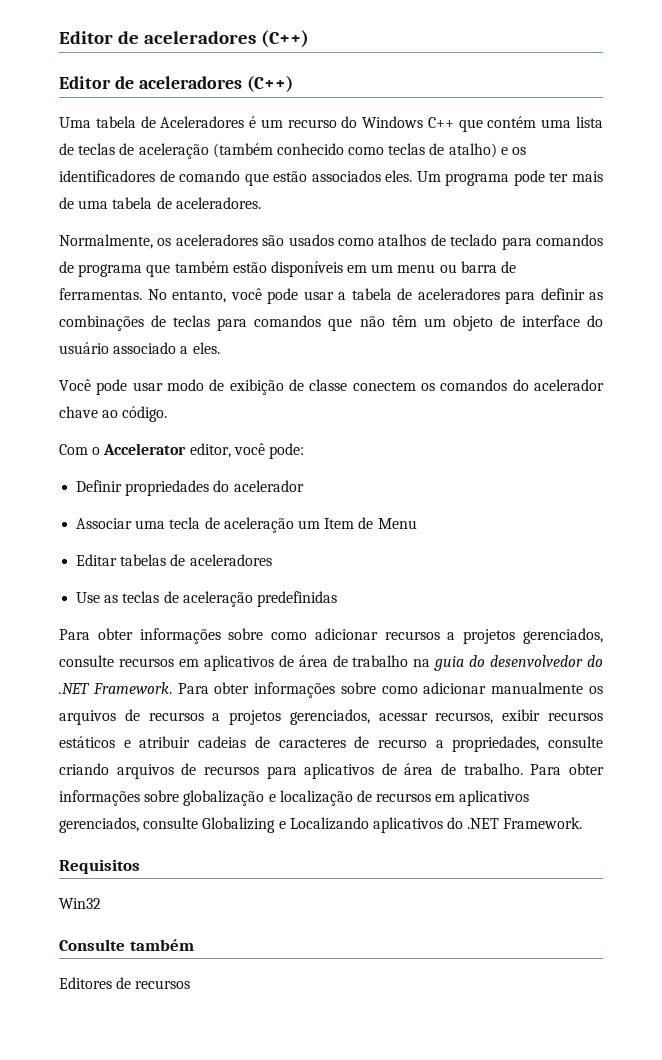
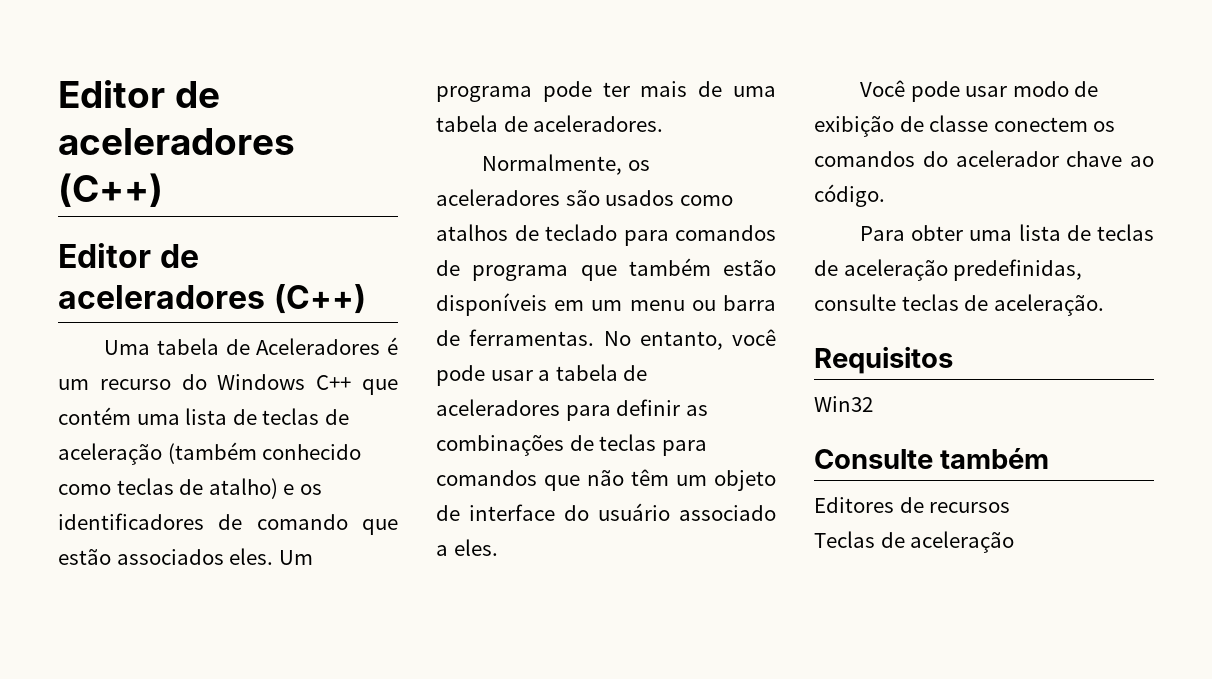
[59,443,304,459] [76,480,304,496] [76,517,417,533] [76,554,272,566] [76,591,337,607] [59,628,603,644] [59,655,603,671] [59,682,603,698] [59,709,603,725] [59,736,603,752] [59,763,604,779] [59,790,530,806] [59,817,583,833] Com o Accelerator editor, você pode: // Definir propriedades do acelerador // Associar uma tecla de aceleração um Item de Menu // Editar tabelas de aceleradores // Use as teclas de aceleração predefinidas // Para obter informações sobre como adicionar recursos a projetos gerenciados, consulte recursos em aplicativos de área de trabalho na guia do desenvolvedor do .NET Framework. Para obter informações sobre como adicionar manualmente os arquivos de recursos a projetos gerenciados, acessar recursos, exibir recursos estáticos e atribuir cadeias de caracteres de recurso a propriedades, consulte criando arquivos de recursos para aplicativos de área de trabalho. Para obter informações sobre globalização e localização de recursos em aplicativos gerenciados, consulte Globalizing e Localizando aplicativos do .NET Framework. -> [859,224,1154,241] [814,259,1083,281] [814,294,1104,316] Para obter uma lista de teclas de aceleração predefinidas, consulte teclas de aceleração.
(191, 984) none -> [814,531,1015,553] // Teclas de aceleração

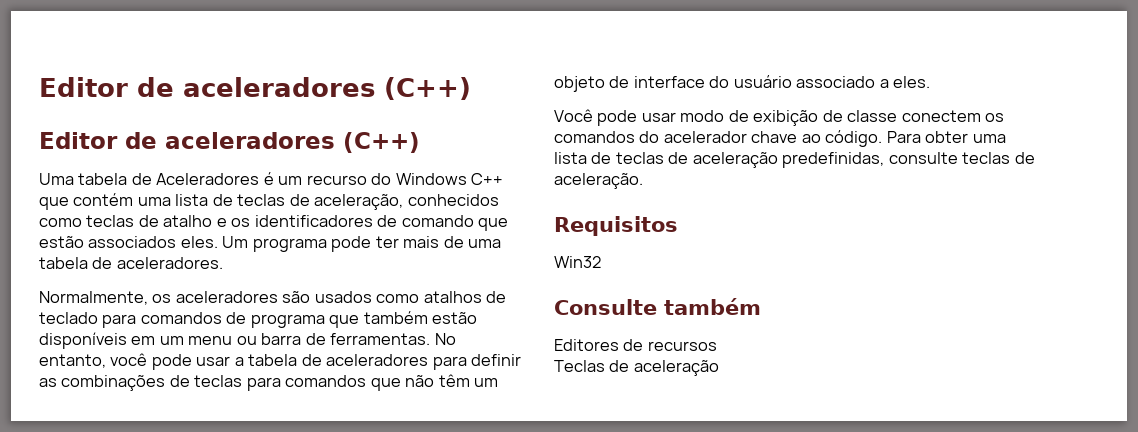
[58,442,362,465] aceleração (também conhecido -> [314,194,499,210] aceleração, conhecidos
[208,478,278,499] atalho) -> [163,215,213,227] atalho
(885, 195) // -> (883, 138) none

